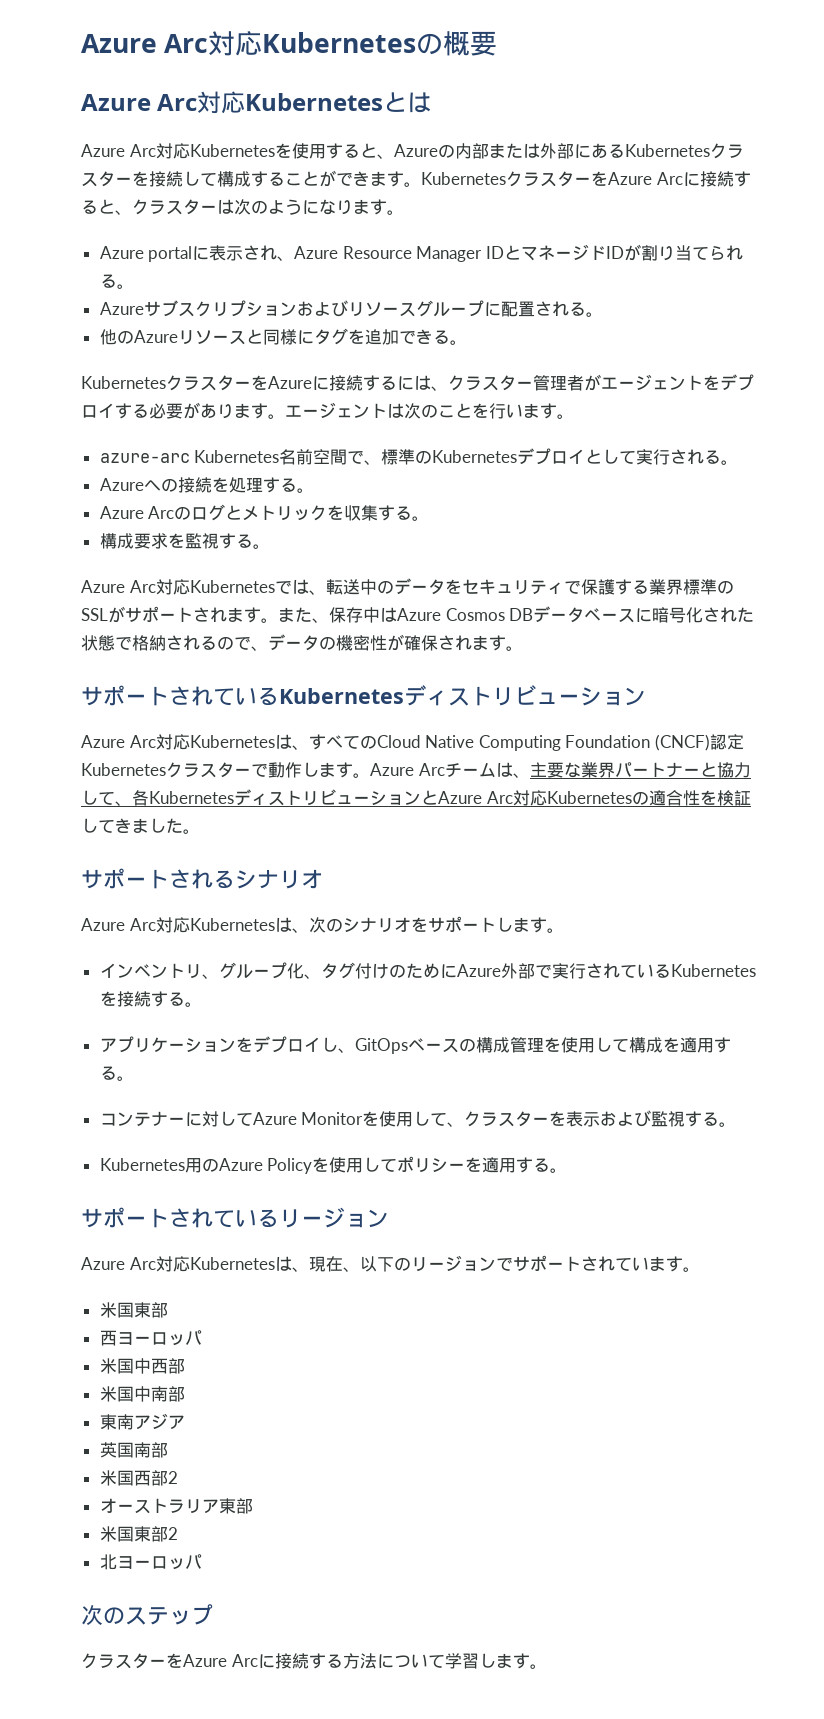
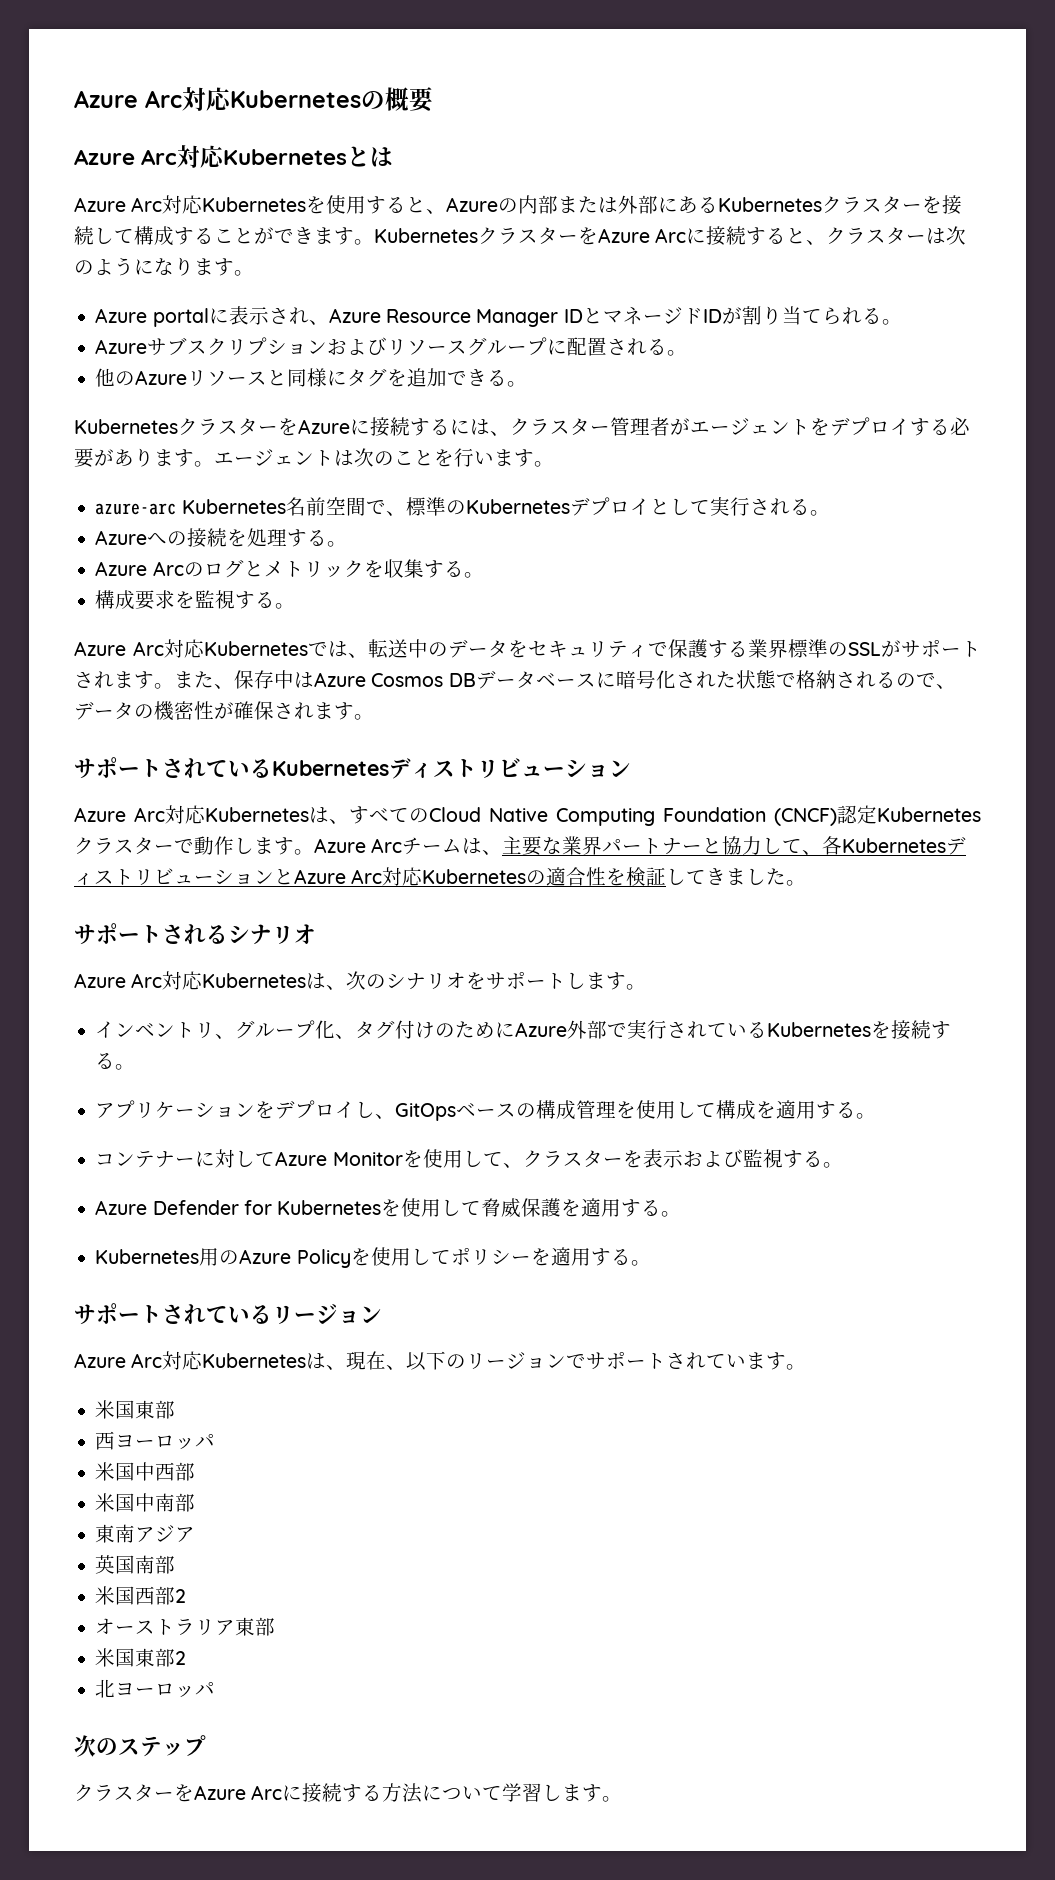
(737, 1124) none -> [95,1198,682,1218] // Azure Defender for Kubernetesを使用して脅威保護を適用する。

